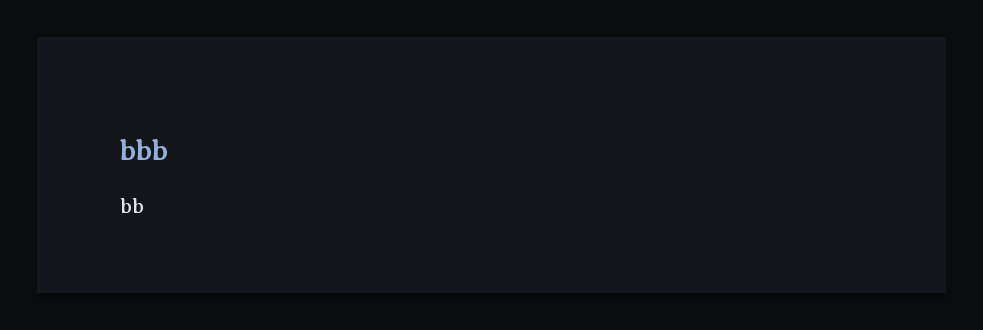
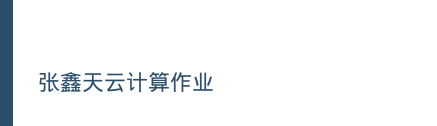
[120,139,168,160] [120,198,144,213] bbb // bb -> [38,72,214,93] 张鑫天云计算作业

